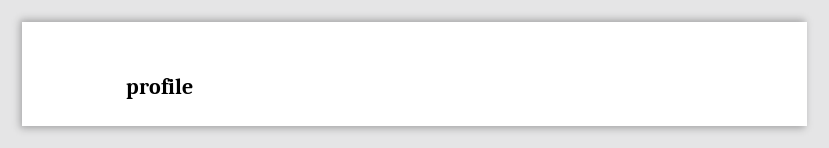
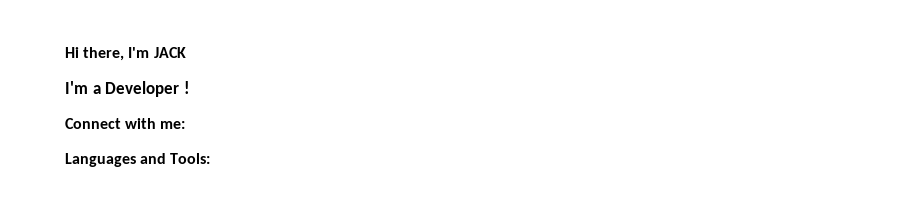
[126,78,193,99] profile -> [65,47,186,61] [65,81,190,97] [65,118,186,129] [65,153,211,167] Hi there, I'm JACK // I'm a Developer ! // Connect with me: // Languages and Tools:

